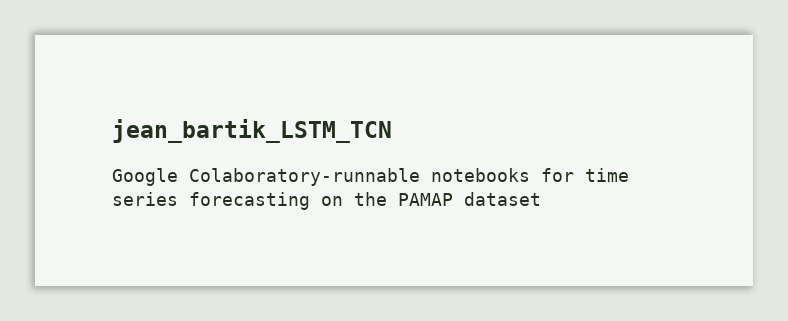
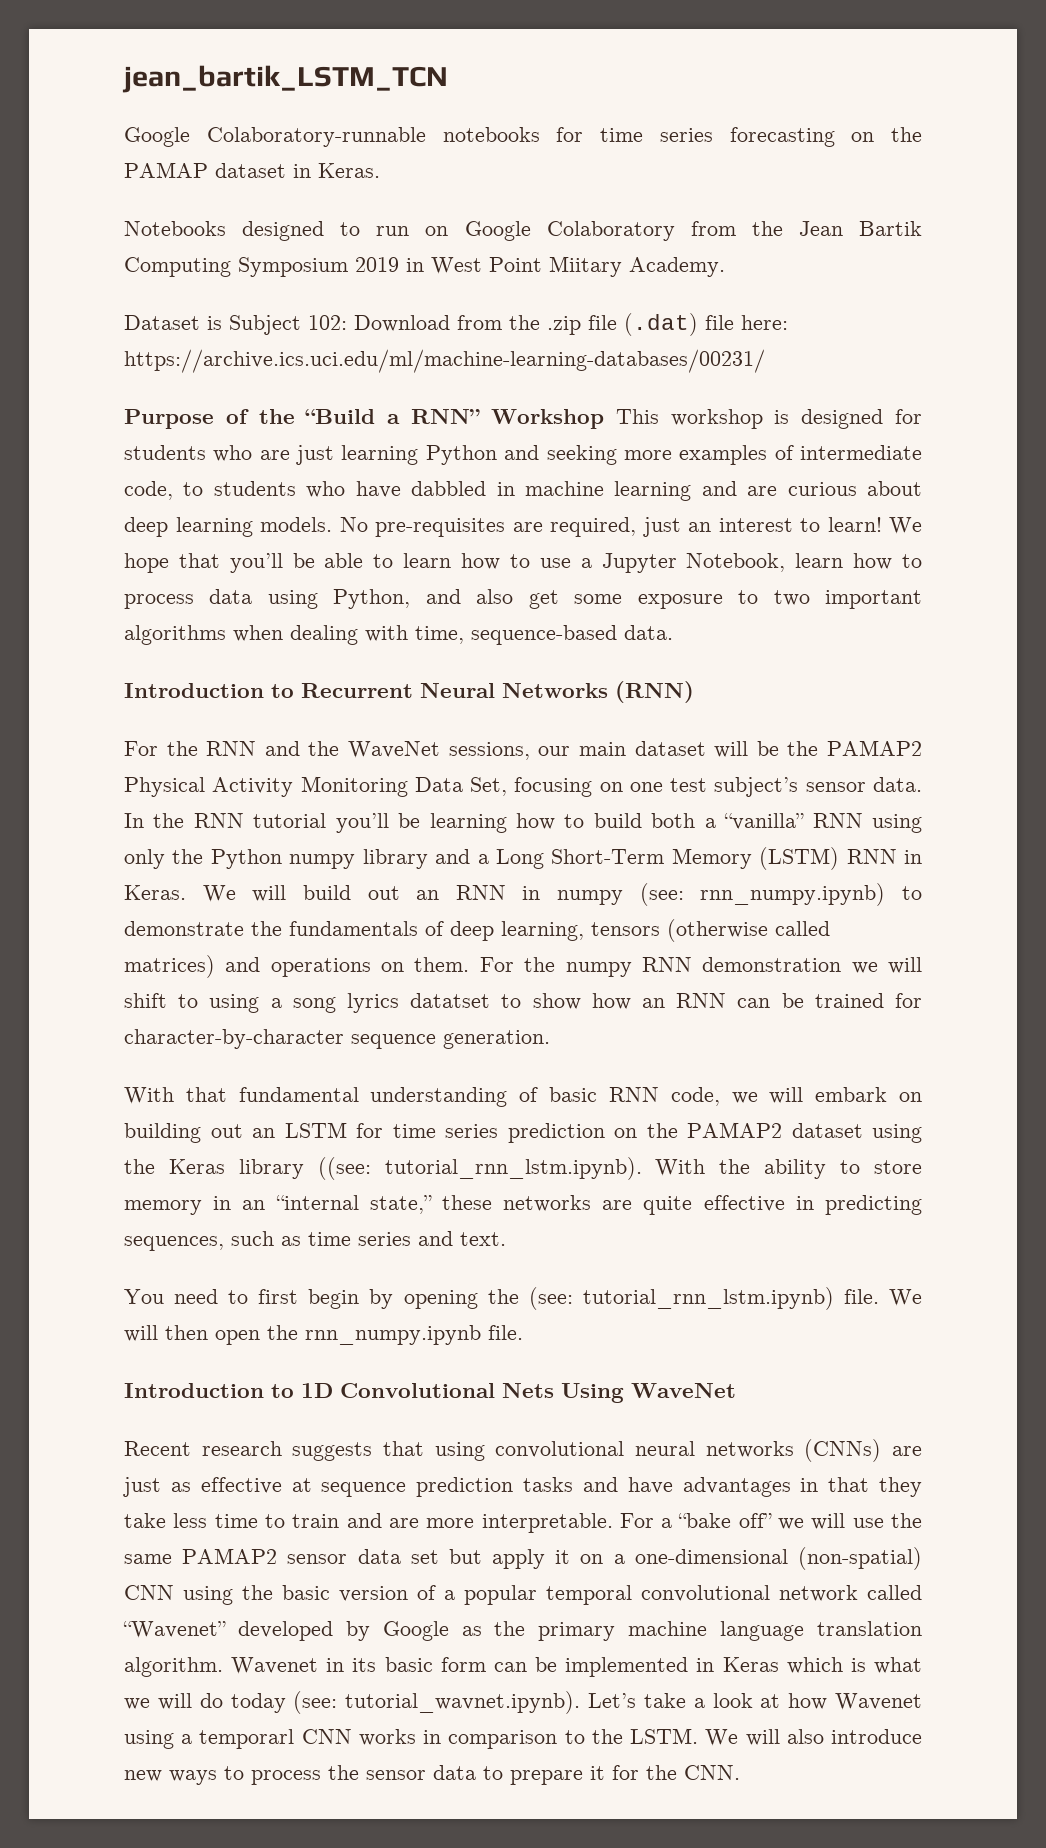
(541, 199) none -> [293,163,380,178] [124,221,923,241] [124,256,725,277] [124,313,788,336] [124,349,765,373] [124,409,923,429] [124,445,923,465] [124,481,922,501] [124,517,922,537] [124,553,923,573] [124,589,923,609] [124,625,673,645] [124,681,694,703] [124,740,923,760] [124,776,922,797] [124,813,923,833] [124,847,922,870] [124,883,922,906] [124,919,830,942] [124,955,923,978] [124,993,923,1013] [124,1029,550,1049] [124,1087,923,1107] [124,1122,922,1143] [124,1157,923,1180] [124,1195,922,1215] [124,1231,506,1251] [124,1287,922,1310] [124,1325,523,1345] [124,1383,736,1403] [124,1439,922,1462] [123,1477,923,1497] [124,1513,922,1533] [124,1547,922,1570] [124,1585,922,1605] [123,1621,923,1641] [124,1657,923,1677] [124,1691,923,1714] [124,1728,923,1749] [124,1765,740,1785] in Keras. // Notebooks designed to run on Google Colaboratory from the Jean Bartik Computing Symposium 2019 in West Point Miitary Academy. // Dataset is Subject 102: Download from the .zip file (.dat) file here: https://archive.ics.uci.edu/ml/machine-learning-databases/00231/ // Purpose of the “Build a RNN” Workshop This workshop is designed for students who are just learning Python and seeking more examples of intermediate code, to students who have dabbled in machine learning and are curious about deep learning models. No pre-requisites are required, just an interest to learn! We hope that you’ll be able to learn how to use a Jupyter Notebook, learn how to process data using Python, and also get some exposure to two important algorithms when dealing with time, sequence-based data. // Introduction to Recurrent Neural Networks (RNN) // For the RNN and the WaveNet sessions, our main dataset will be the PAMAP2 Physical Activity Monitoring Data Set, focusing on one test subject’s sensor data. In the RNN tutorial you’ll be learning how to build both a “vanilla” RNN using only the Python numpy library and a Long Short-Term Memory (LSTM) RNN in Keras. We will build out an RNN in numpy (see: rnn_numpy.ipynb) to demonstrate the fundamentals of deep learning, tensors (otherwise called matrices) and operations on them. For the numpy RNN demonstration we will shift to using a song lyrics datatset to show how an RNN can be trained for character-by-character sequence generation. // With that fundamental understanding of basic RNN code, we will embark on building out an LSTM for time series prediction on the PAMAP2 dataset using the Keras library ((see: tutorial_rnn_lstm.ipynb). With the ability to store memory in an “internal state,” these networks are quite effective in predicting sequences, such as time series and text. // You need to first begin by opening the (see: tutorial_rnn_lstm.ipynb) file. We will then open the rnn_numpy.ipynb file. // Introduction to 1D Convolutional Nets Using WaveNet // Recent research suggests that using convolutional neural networks (CNNs) are just as effective at sequence prediction tasks and have advantages in that they take less time to train and are more interpretable. For a “bake off” we will use the same PAMAP2 sensor data set but apply it on a one-dimensional (non-spatial) CNN using the basic version of a popular temporal convolutional network called “Wavenet” developed by Google as the primary machine language translation algorithm. Wavenet in its basic form can be implemented in Keras which is what we will do today (see: tutorial_wavnet.ipynb). Let’s take a look at how Wavenet using a temporarl CNN works in comparison to the LSTM. We will also introduce new ways to process the sensor data to prepare it for the CNN.

